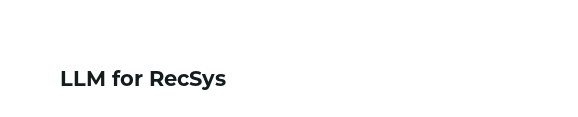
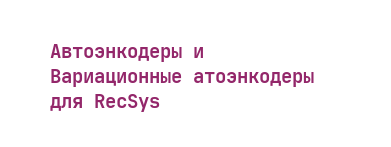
[60,70,143,86] LLM for -> [50,44,204,62] [50,69,314,87] [50,97,83,111] Автоэнкодеры и Вариационные атоэнкодеры для

